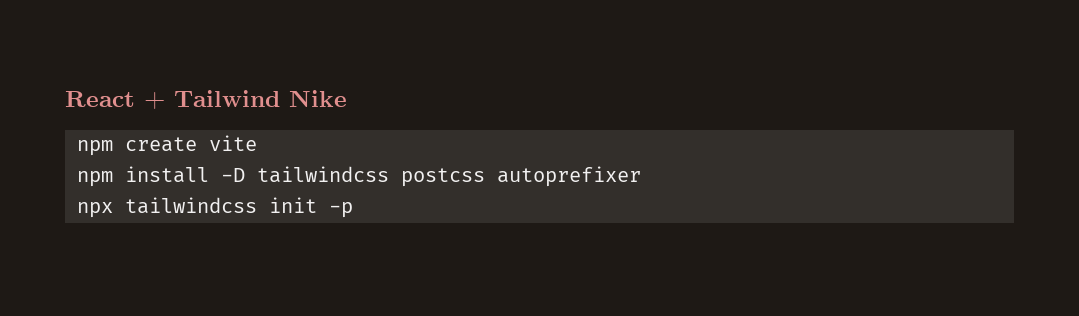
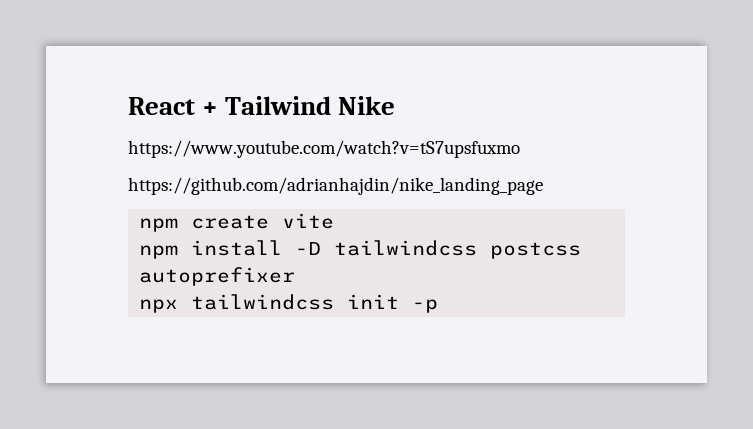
(347, 98) none -> [128,140,520,158] [128,177,543,195] // https://www.youtube.com/watch?v=tS7upsfuxmo // https://github.com/adrianhajdin/nike_landing_page

